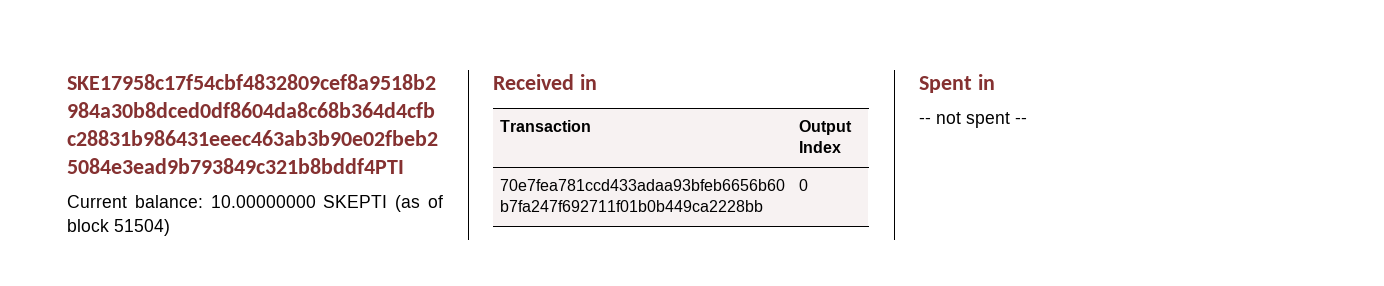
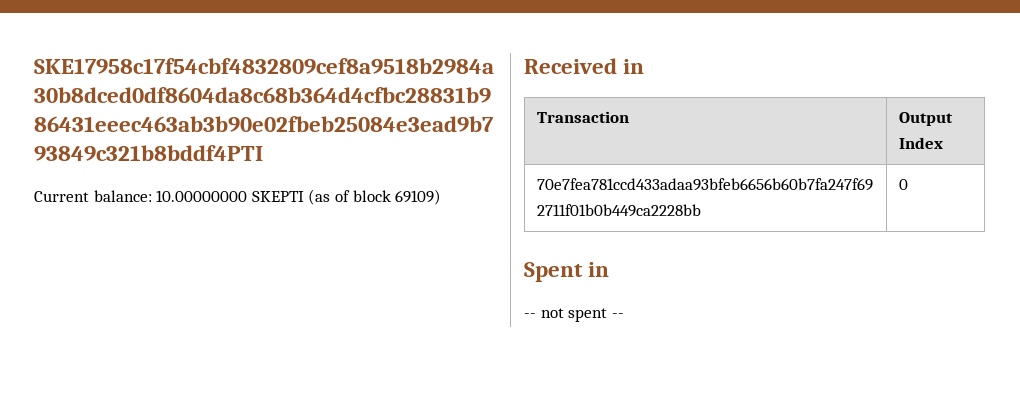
[114,219,170,236] 51504) -> [395,189,442,205] 69109)

